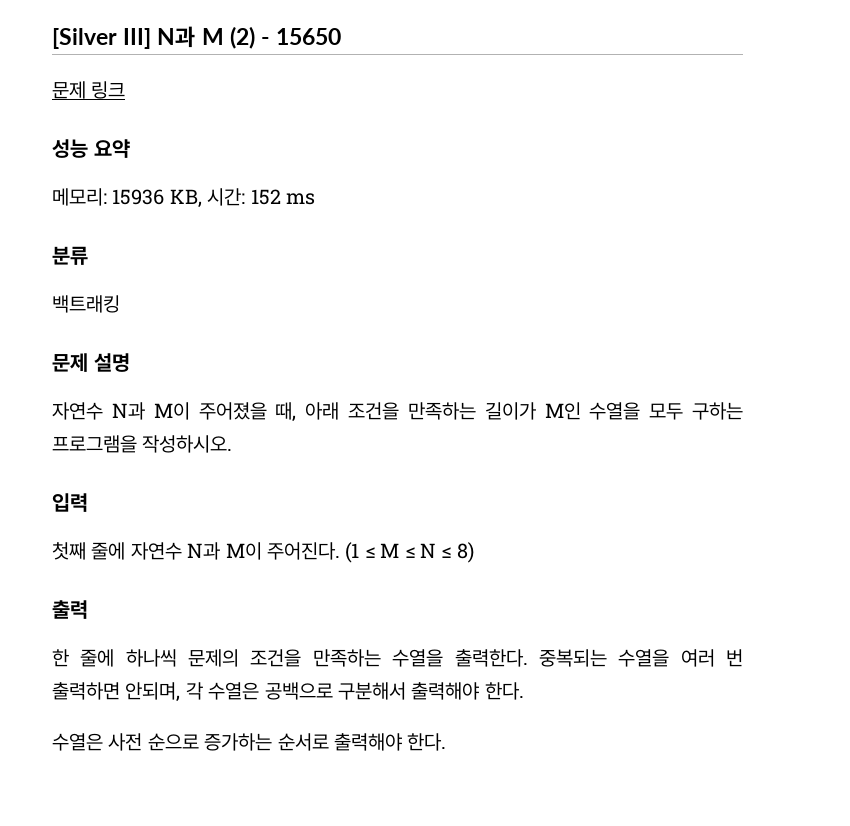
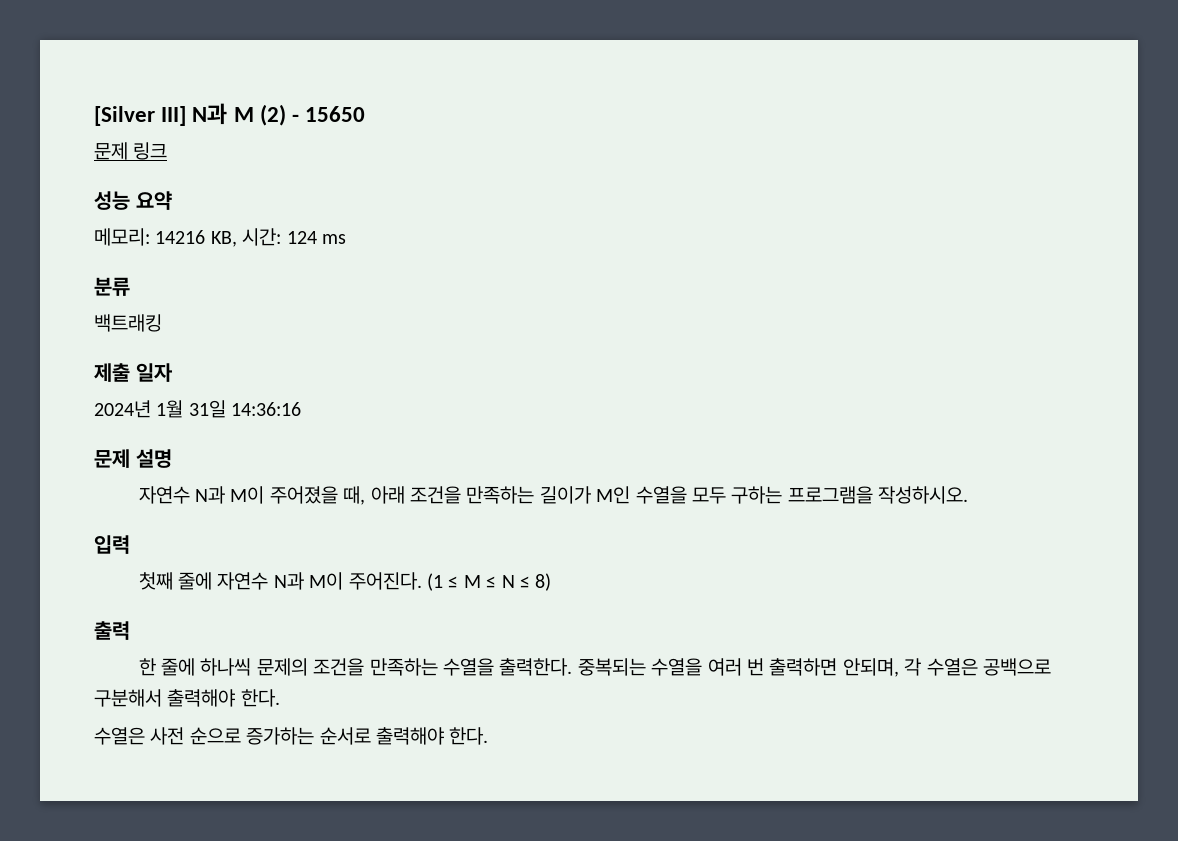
[112,189,165,205] 15936 -> [155,230,206,244] 14216
[250,189,281,205] 152 -> [286,231,317,244] 124
(120, 304) none -> [94,363,173,382] [94,400,302,418] // 제출 일자 // 2024년 1월 31일 14:36:16

